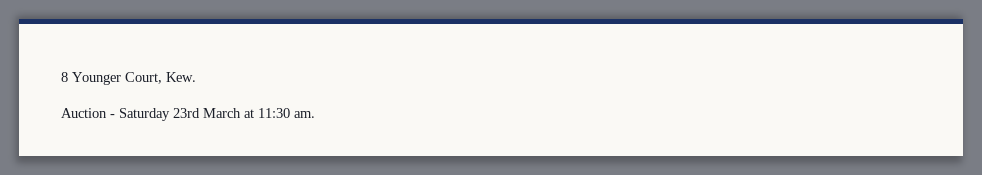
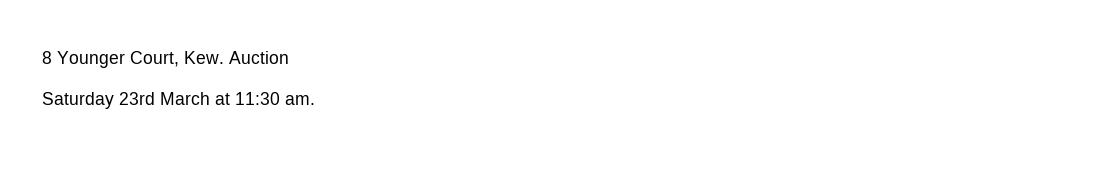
[61,108,115,118] // Auction - -> [229,51,289,64] Auction //

